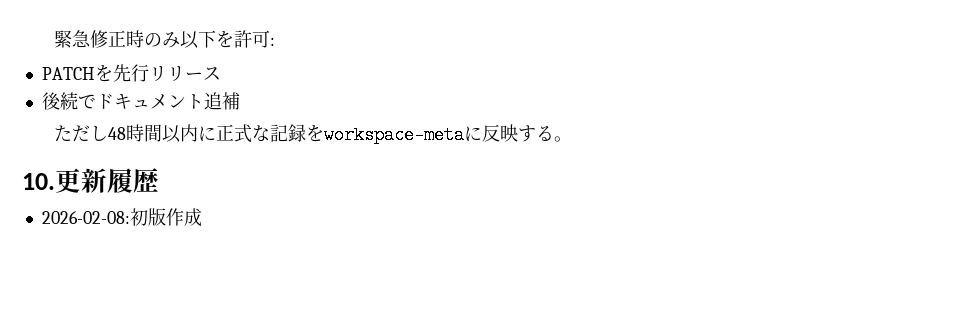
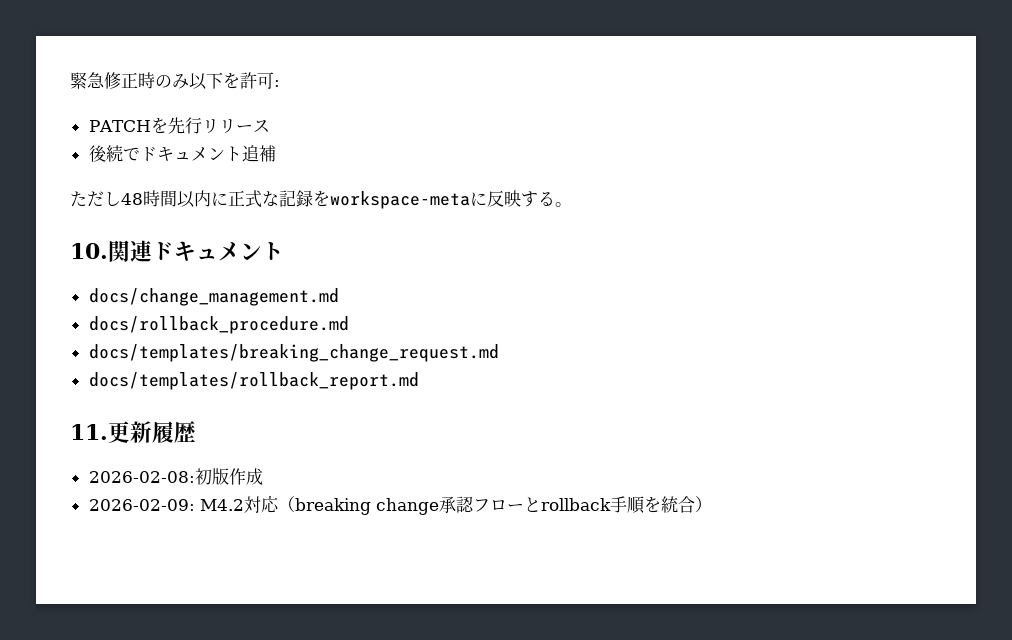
(55, 181) none -> [108,240,284,262] [88,288,339,306] [88,316,349,334] [88,344,499,362] [88,372,419,390] [70,424,108,440] 関連ドキュメント // docs/change_management.md // docs/rollback_procedure.md // docs/templates/breaking_change_request.md // docs/templates/rollback_report.md // 11.
(202, 217) none -> [88,496,712,515] // 2026-02-09: M4.2対応（breaking change承認フローとrollback手順を統合）

